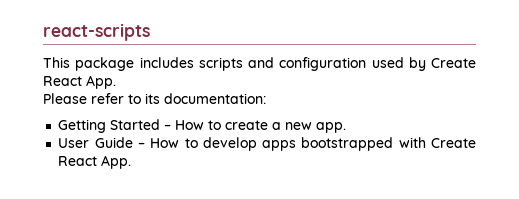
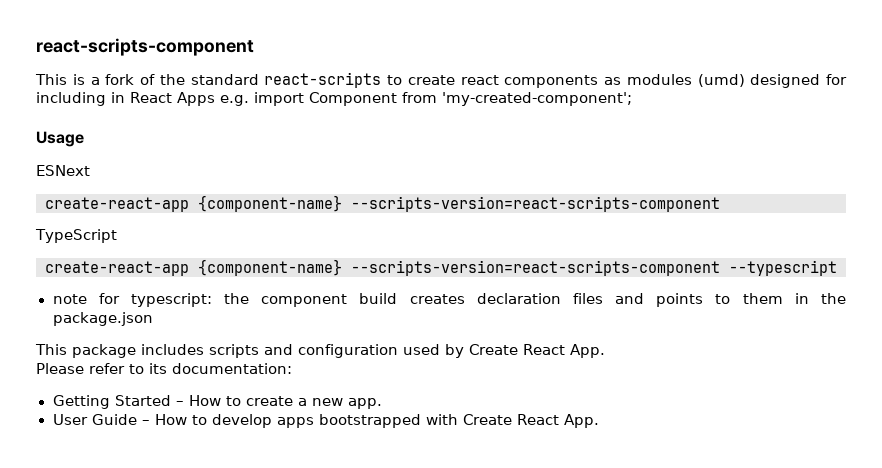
[43,23,150,41] react-scripts -> [36,38,254,56] [35,72,847,88] [36,92,632,106] [36,131,84,147] [36,165,90,176] [45,195,720,212] [35,229,117,243] [45,259,837,276] [52,293,847,307] [52,312,153,326] react-scripts-component // This is a fork of the standard react-scripts to create react components as modules (umd) designed for including in React Apps e.g. import Component from 'my-created-component'; // Usage // ESNext // create-react-app {component-name} --scripts-version=react-scripts-component // TypeScript // create-react-app {component-name} --scripts-version=react-scripts-component --typescript // note for typescript: the component build creates declaration files and points to them in the package.json

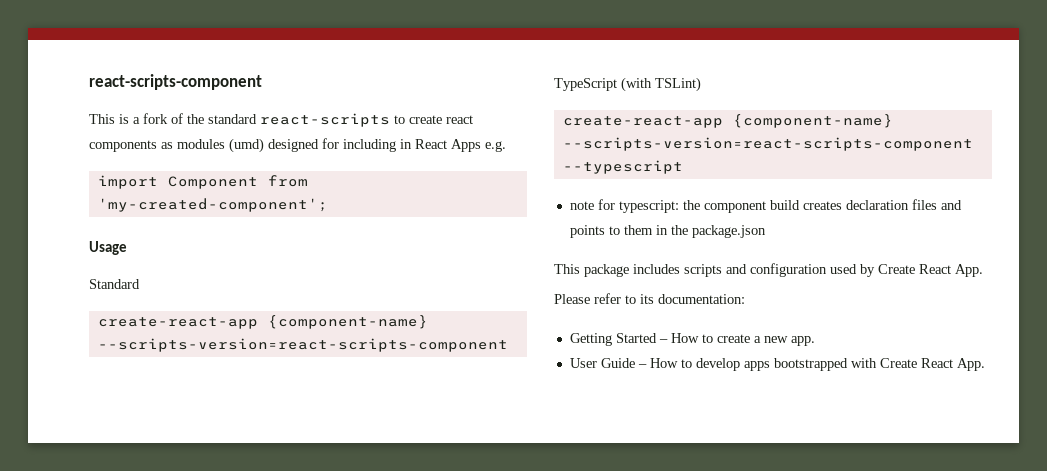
(249, 100) none -> (506, 146) //
[36,165,90,176] ESNext -> [89,279,140,289] Standard
(117, 236) none -> [621,77,701,92] (with TSLint)

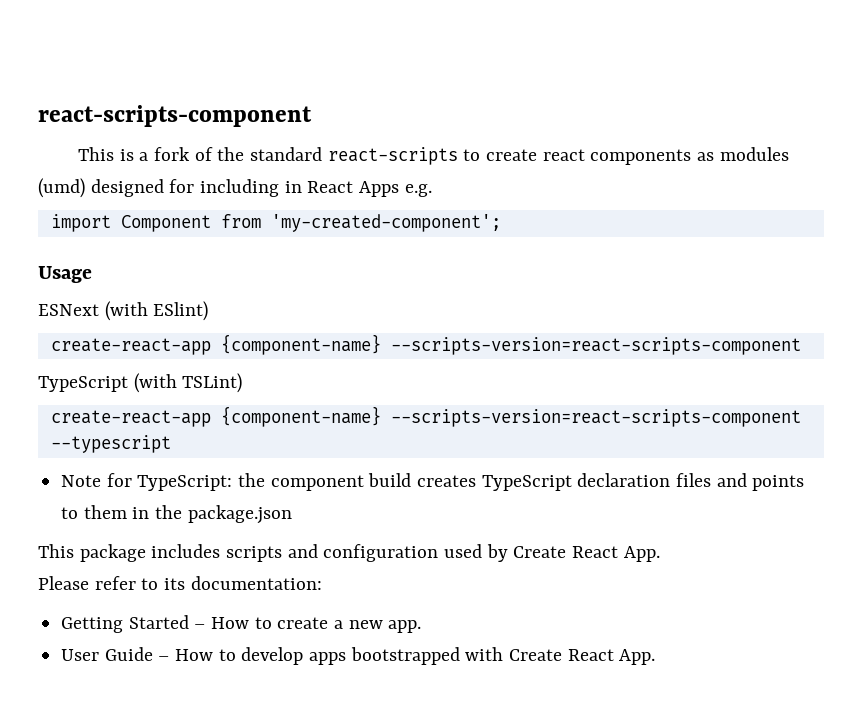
[89,279,140,289] Standard -> [38,301,209,321] ESNext (with ESlint)
[569,199,679,213] note for typescript: -> [61,473,233,491] Note for TypeScript:
(842, 205) none -> [481,475,572,491] TypeScript

